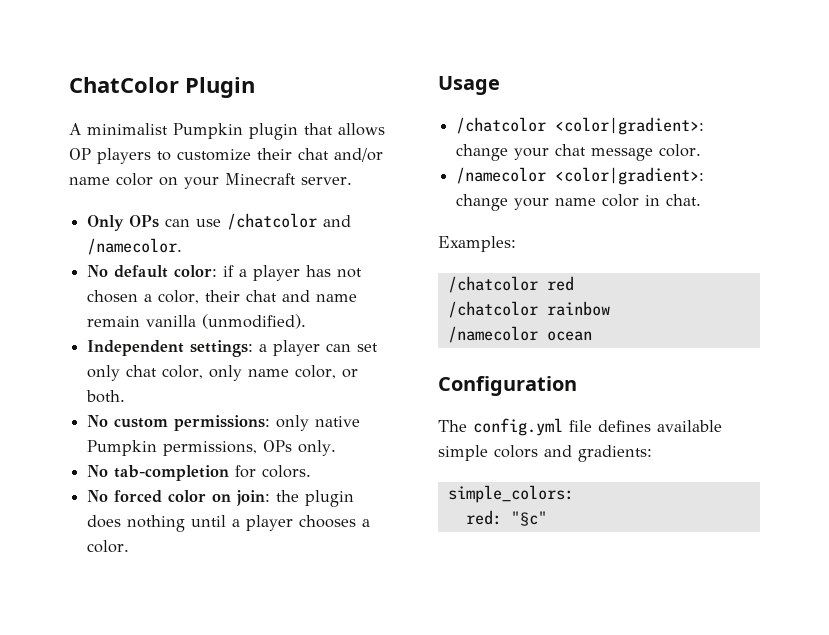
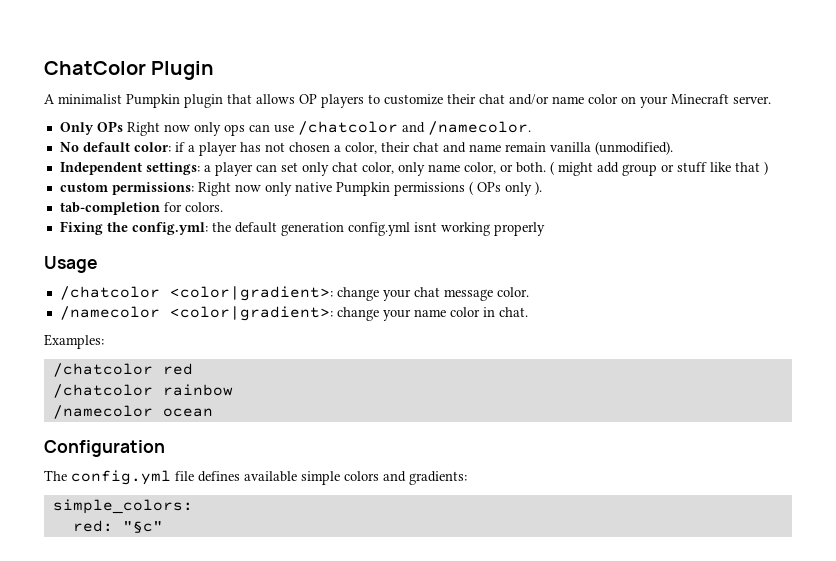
(160, 221) none -> [126,122,245,136] Right now only ops
[87,415,361,431] [87,440,337,456] [87,465,312,481] [87,490,355,507] [87,515,371,532] [87,540,130,553] // No custom permissions: only native Pumpkin permissions, OPs only. // No tab-completion for colors. // No forced color on join: the plugin does nothing until a player chooses a color. -> [549,161,768,176] [59,181,542,196] [59,202,223,215] [59,221,545,236] ( might add group or stuff like that ) // custom permissions: Right now only native Pumpkin permissions ( OPs only ). // tab-completion for colors. // Fixing the config.yml: the default generation config.yml isnt working properly

